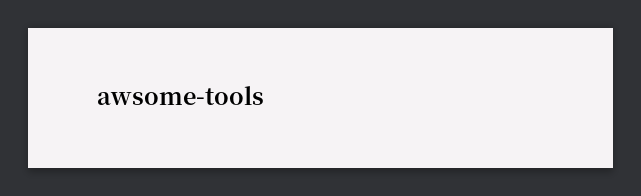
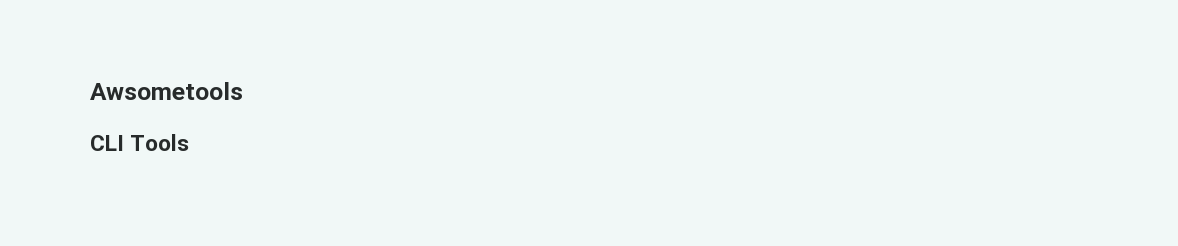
[97,86,264,105] awsome-tools -> [90,82,243,100] [90,134,190,151] Awsometools // CLI Tools

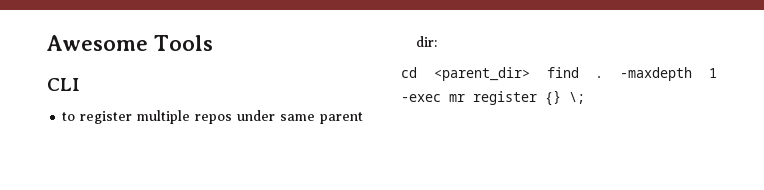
[90,82,243,100] Awsometools -> [47,35,213,51] Awesome Tools
[130,134,190,151] Tools -> [62,110,364,124] [416,36,438,47] [401,67,717,81] [401,90,585,106] // to register multiple repos under same parent dir: // cd <parent_dir> find . -maxdepth 1 -exec mr register {} \;

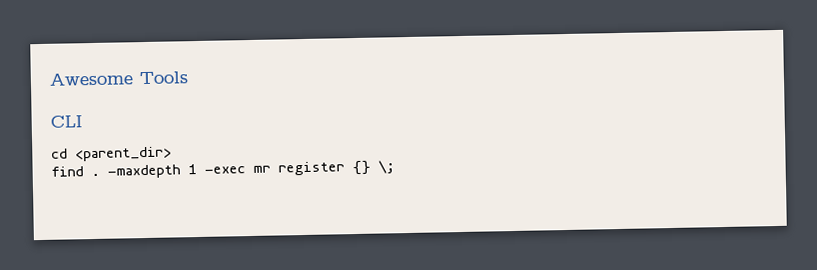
[62,110,364,124] [416,36,438,47] // to register multiple repos under same parent dir: -> (83, 121) none
(530, 74) none -> (172, 154) //

